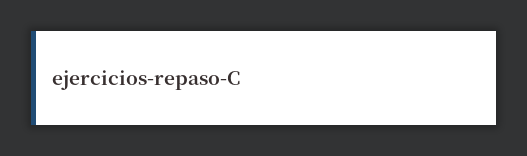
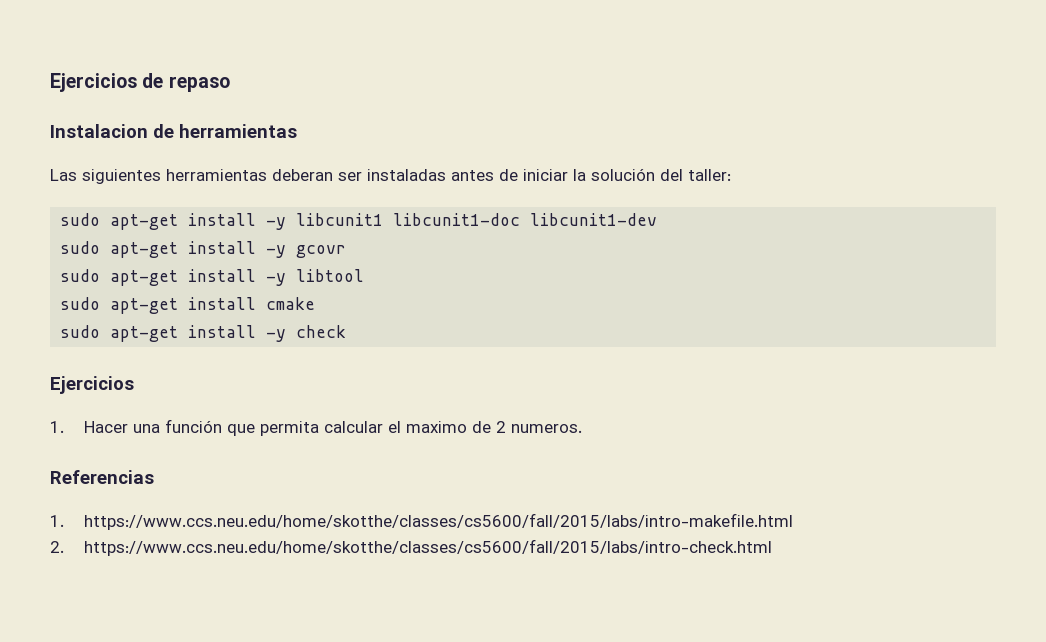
[52,70,240,90] ejercicios-repaso-C -> [50,73,230,92] [50,124,297,138] [50,168,731,184] [60,213,658,230] [60,241,347,258] [60,269,365,286] [60,297,316,314] [60,325,347,342] [50,376,134,394] [50,419,582,436] [50,470,154,484] [50,513,793,530] [50,539,772,556] Ejercicios de repaso // Instalacion de herramientas // Las siguientes herramientas deberan ser instaladas antes de iniciar la solución del taller: // sudo apt-get install -y libcunit1 libcunit1-doc libcunit1-dev // sudo apt-get install -y gcovr // sudo apt-get install -y libtool // sudo apt-get install cmake // sudo apt-get install -y check // Ejercicios // 1. Hacer una función que permita calcular el maximo de 2 numeros. // Referencias // 1. https://www.ccs.neu.edu/home/skotthe/classes/cs5600/fall/2015/labs/intro-makefile.html // 2. https://www.ccs.neu.edu/home/skotthe/classes/cs5600/fall/2015/labs/intro-check.html

